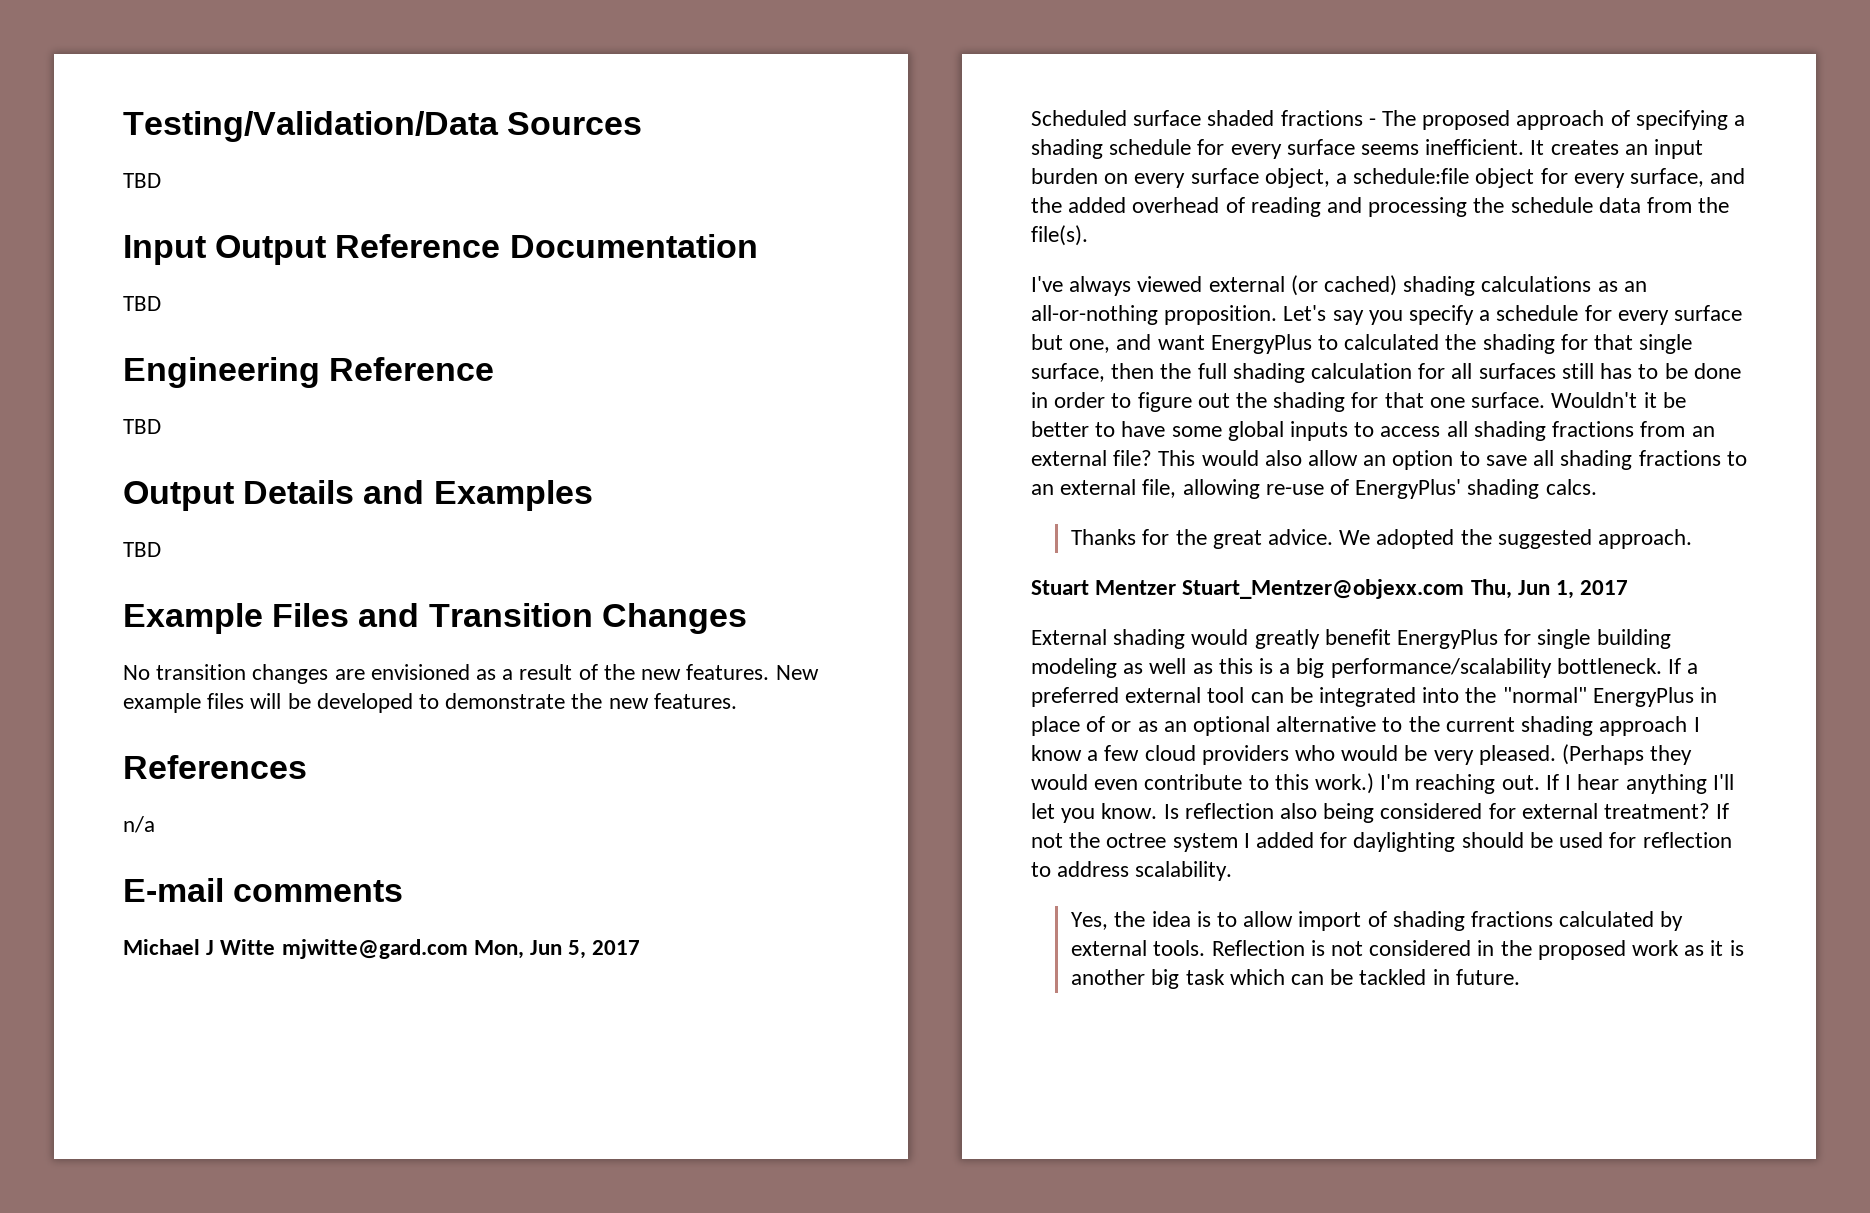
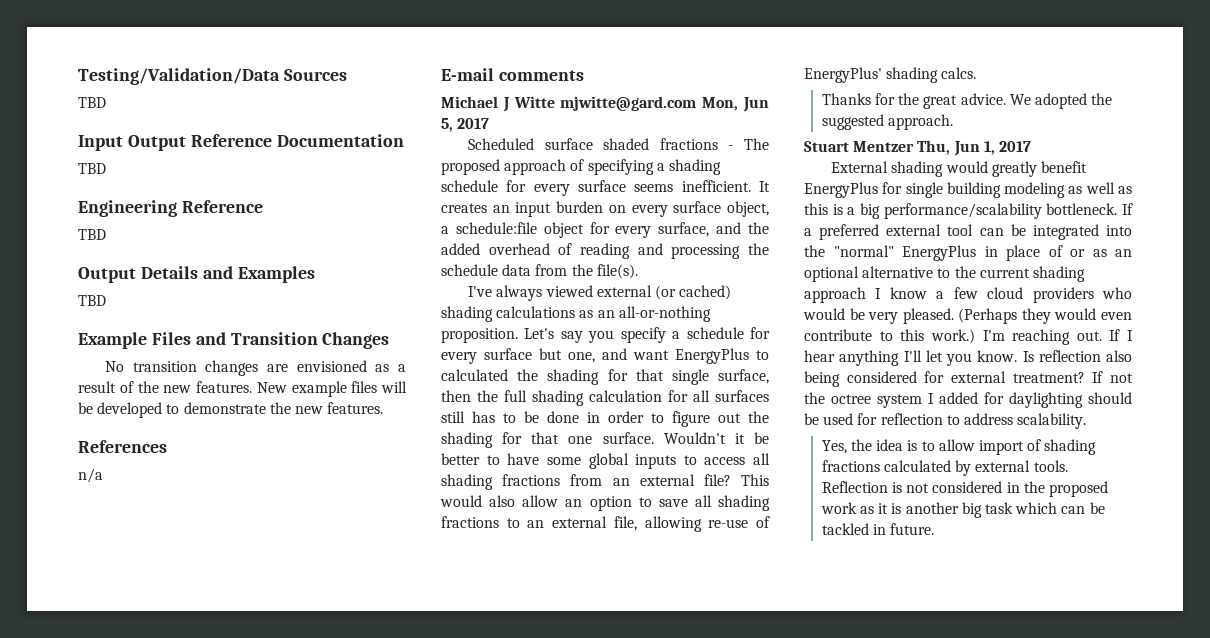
[1182,579,1465,599] Stuart_Mentzer@objexx.com -> (915, 146) none

